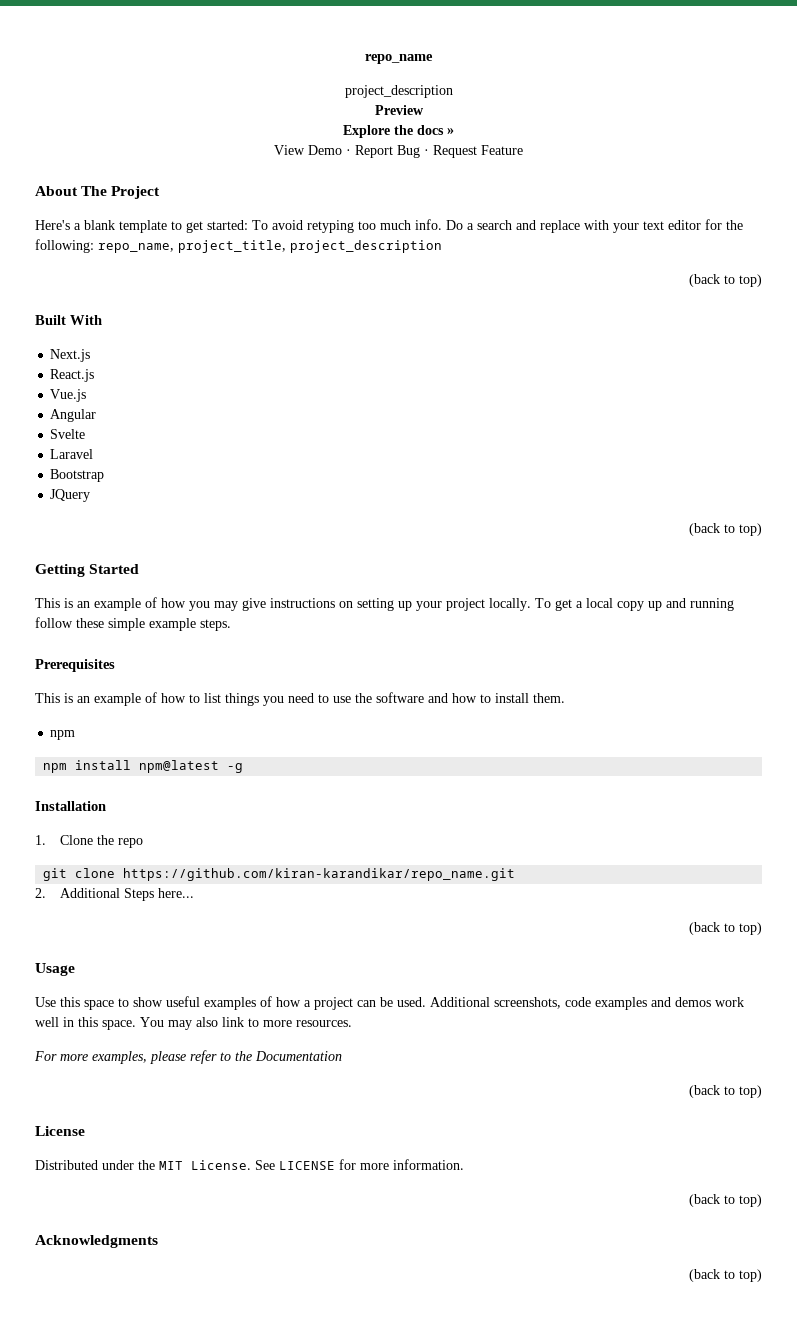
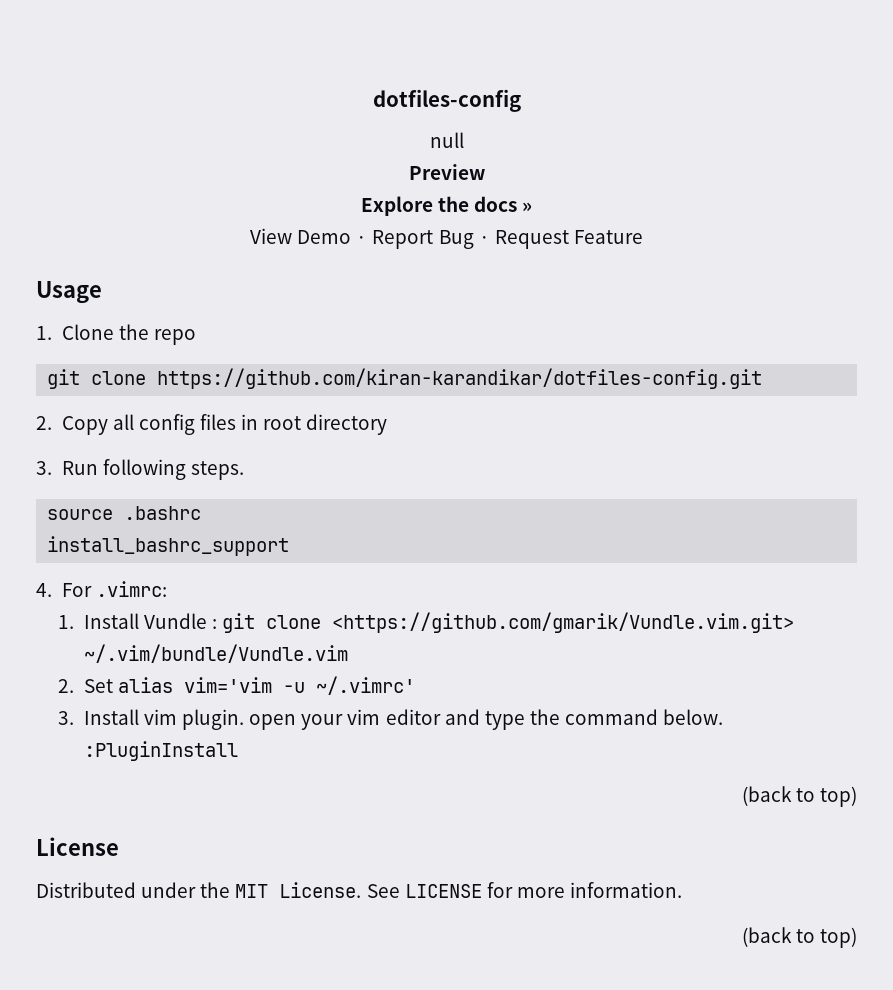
[365,54,433,64] [344,85,453,98] repo_name // project_description -> [372,89,521,112] [429,132,464,148] dotfiles-config // null
[35,186,161,199] [35,219,743,233] [35,239,442,253] [689,274,762,287] [35,315,102,325] [50,349,91,362] [50,369,95,382] [50,389,87,402] [50,409,97,422] [50,429,86,439] [50,449,94,459] [50,469,105,482] [50,489,91,502] [689,523,762,536] [35,564,140,577] [35,597,734,611] [35,617,231,631] [35,659,115,672] [35,692,565,706] [50,730,76,740] [43,760,244,773] [35,801,106,811] About The Project // Here's a blank template to get started: To avoid retyping too much info. Do a search and replace with your text editor for the following: repo_name, project_title, project_description // (back to top) // Built With // Next.js // React.js // Vue.js // Angular // Svelte // Laravel // Bootstrap // JQuery // (back to top) // Getting Started // This is an example of how you may give instructions on setting up your project locally. To get a local copy up and running follow these simple example steps. // Prerequisites // This is an example of how to list things you need to use the software and how to install them. // npm // npm install npm@latest -g // Installation -> [36,281,102,304] Usage
[123,868,516,881] [35,888,195,901] [689,922,762,935] [35,963,75,976] [35,996,744,1010] [35,1017,352,1030] [34,1050,342,1064] https://github.com/kiran-karandikar/repo_name.git // 2. Additional Steps here... // (back to top) // Usage // Use this space to show useful examples of how a project can be used. Additional screenshots, code examples and demos work well in this space. You may also link to more resources. // For more examples, please refer to the Documentation -> [157,368,763,389] [36,414,388,435] [36,459,244,480] [47,506,202,520] [47,536,290,556] [36,581,167,597] [58,612,795,633] [83,644,348,663] [58,676,415,695] [58,709,724,730] [83,741,238,761] https://github.com/kiran-karandikar/dotfiles-config.git // 2. Copy all config files in root directory // 3. Run following steps. // source .bashrc // install_bashrc_support // 4. For .vimrc: // 1. Install Vundle : git clone <https://github.com/gmarik/Vundle.vim.git> ~/.vim/bundle/Vundle.vim // 2. Set alias vim='vim -u ~/.vimrc' // 3. Install vim plugin. open your vim editor and type the command below. :PluginInstall
[35,1235,158,1248] [689,1269,762,1282] // Acknowledgments // (back to top) -> (857, 937) none

